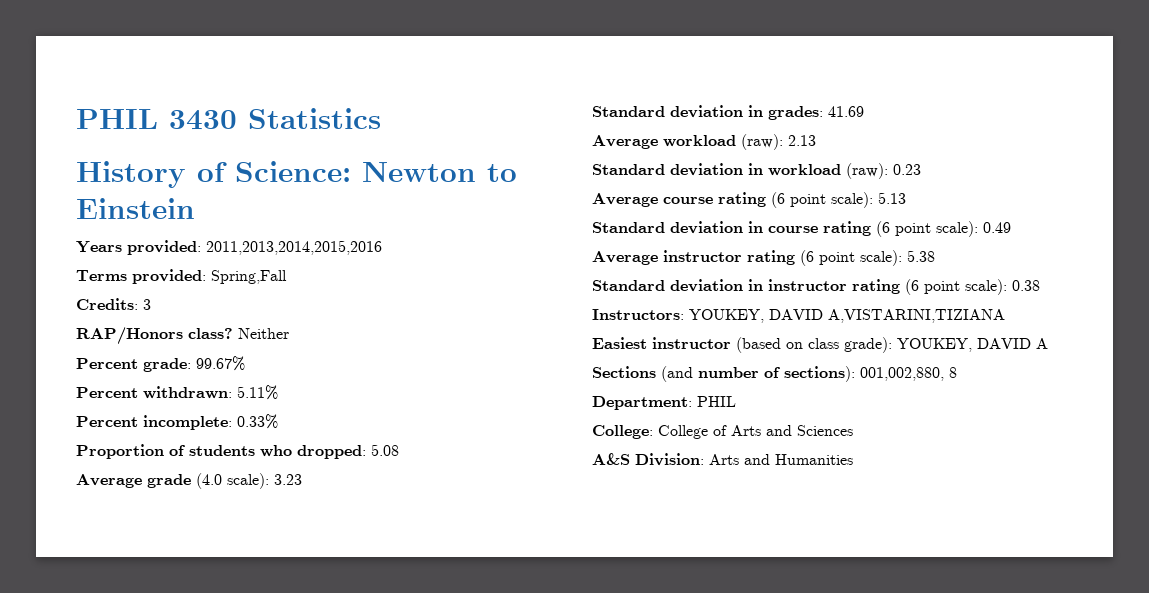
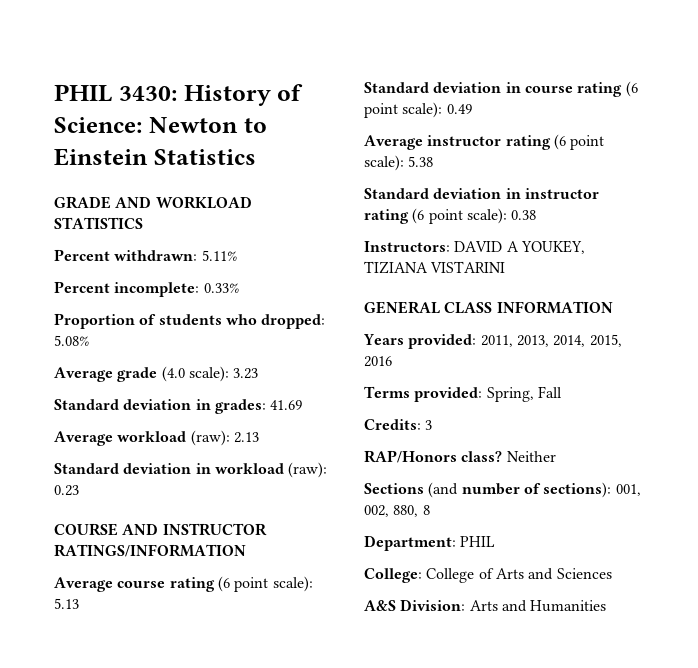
[76,108,381,130] PHIL 3430 Statistics // -> [54,84,177,102] PHIL 3430:
[76,240,382,255] [76,269,287,284] [76,298,151,310] [76,327,289,345] [76,356,245,372] // Years provided: 2011,2013,2014,2015,2016 // Terms provided: Spring,Fall // Credits: 3 // RAP/Honors class? Neither // Percent grade: 99.67% -> [153,149,256,165] [54,196,252,209] [54,217,143,229] Statistics // GRADE AND WORKLOAD STATISTICS
[371,444,399,456] 5.08 -> [54,335,89,346] 5.08%
(921, 169) none -> [54,523,267,536] [54,544,246,557] // COURSE AND INSTRUCTOR RATINGS/INFORMATION
[689,309,1005,323] [592,337,1048,353] YOUKEY, DAVID A,VISTARINI,TIZIANA // Easiest instructor (based on class grade): YOUKEY, DAVID A -> [454,240,585,254] [364,261,506,274] [364,301,613,314] [363,334,622,349] [364,356,392,367] [364,386,562,402] [364,419,433,430] [364,450,556,463] DAVID A YOUKEY, TIZIANA VISTARINI // GENERAL CLASS INFORMATION // Years provided: 2011, 2013, 2014, 2015, 2016 // Terms provided: Spring, Fall // Credits: 3 // RAP/Honors class? Neither
[860,367,944,381] 001,002,880, -> [615,484,641,496] [364,505,419,517] 001, 002, 880,

